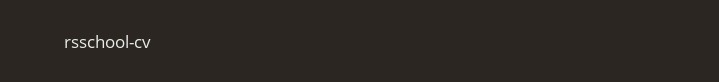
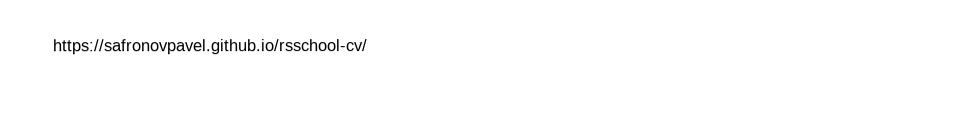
[64,35,151,48] rsschool-cv -> [52,39,367,55] https://safronovpavel.github.io/rsschool-cv/

